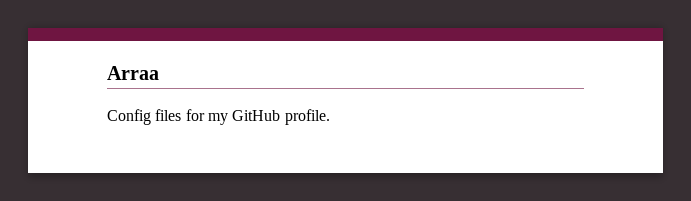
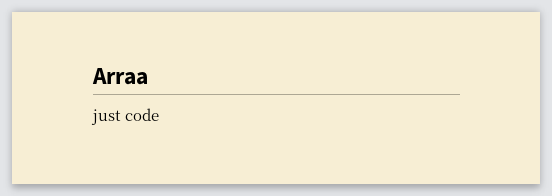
[107,109,330,125] Config files for my GitHub profile. -> [91,108,160,125] just code

